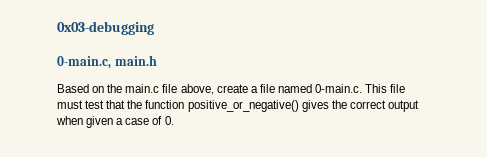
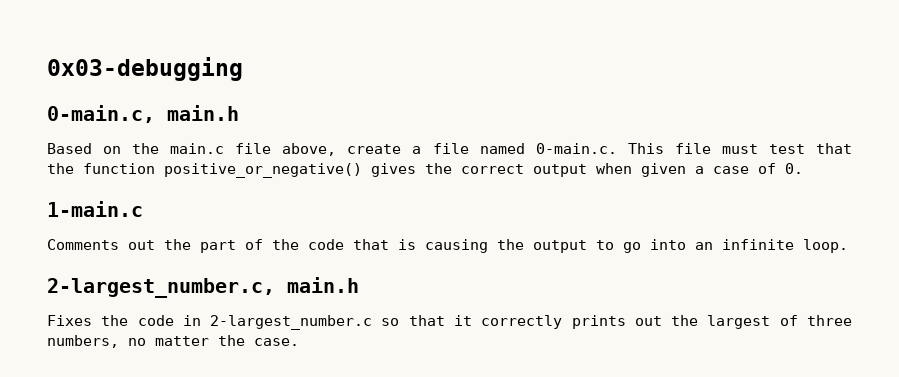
(174, 120) none -> [47,201,143,217] [47,239,848,253] [47,277,359,298] [47,315,853,330] [47,335,299,348] // 1-main.c // Comments out the part of the code that is causing the output to go into an infinite loop. // 2-largest_number.c, main.h // Fixes the code in 2-largest_number.c so that it correctly prints out the largest of three numbers, no matter the case.

